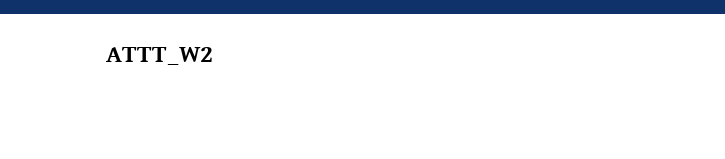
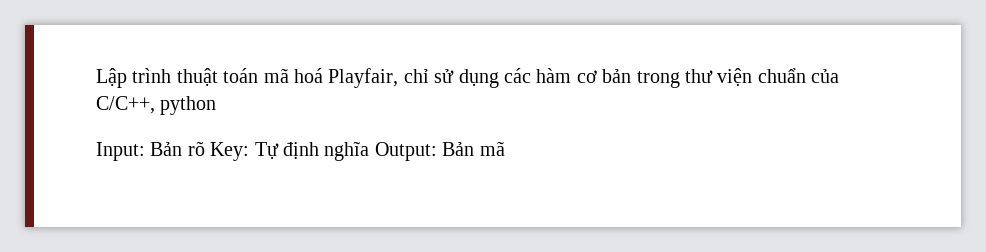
[106,47,213,65] ATTT_W2 -> [96,68,840,88] [96,96,217,115] [96,141,505,161] Lập trình thuật toán mã hoá Playfair, chỉ sử dụng các hàm cơ bản trong thư viện chuẩn của C/C++, python // Input: Bản rõ Key: Tự định nghĩa Output: Bản mã

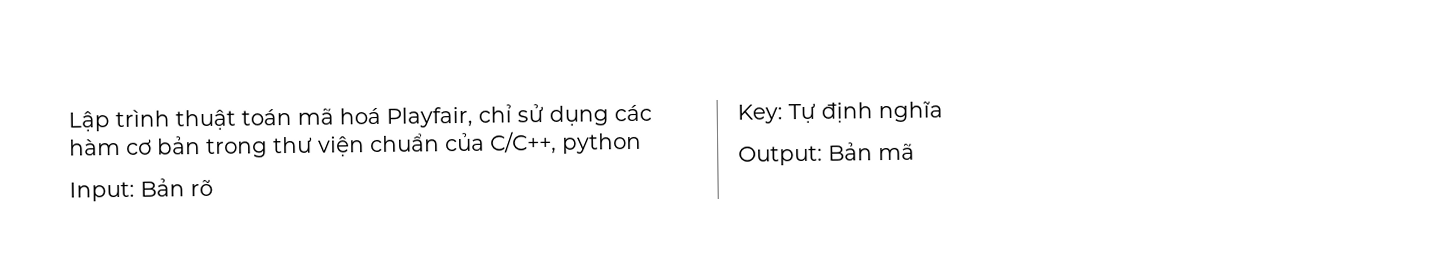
(205, 148) none -> (213, 188) //
(370, 151) none -> (943, 112) //

